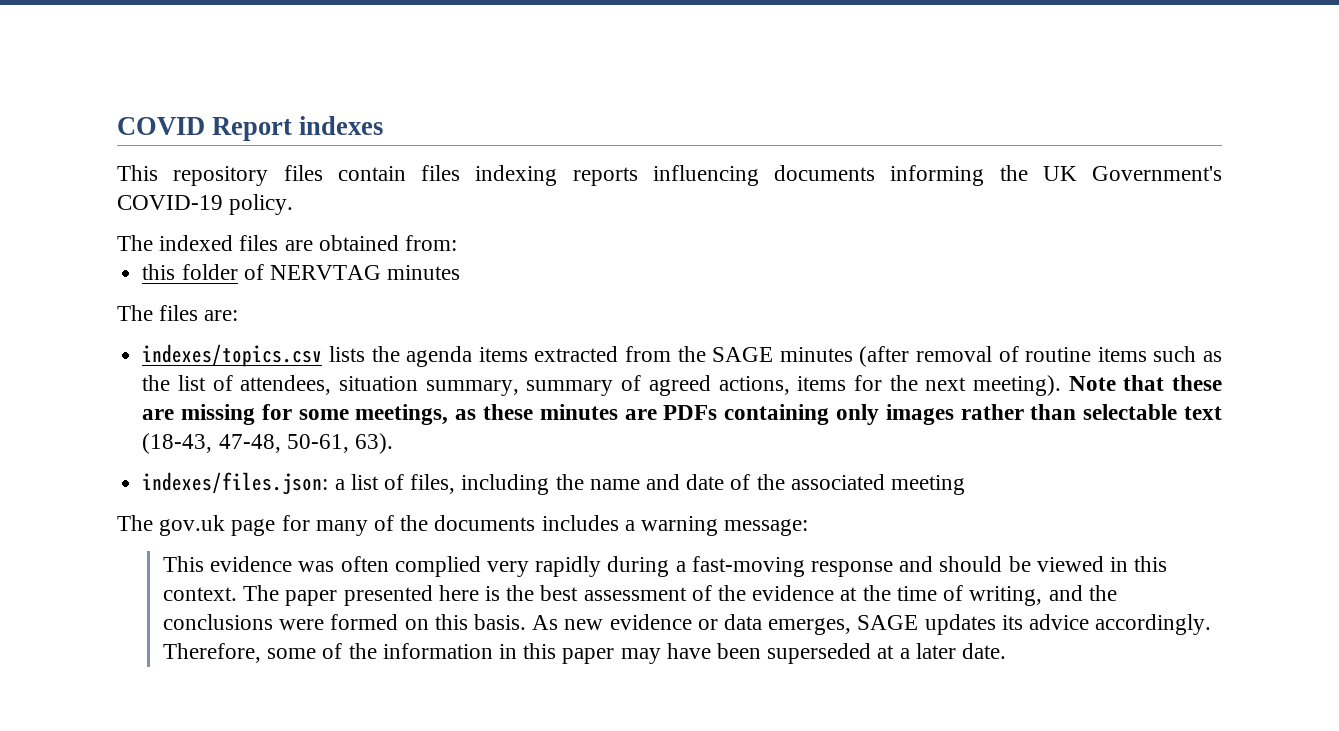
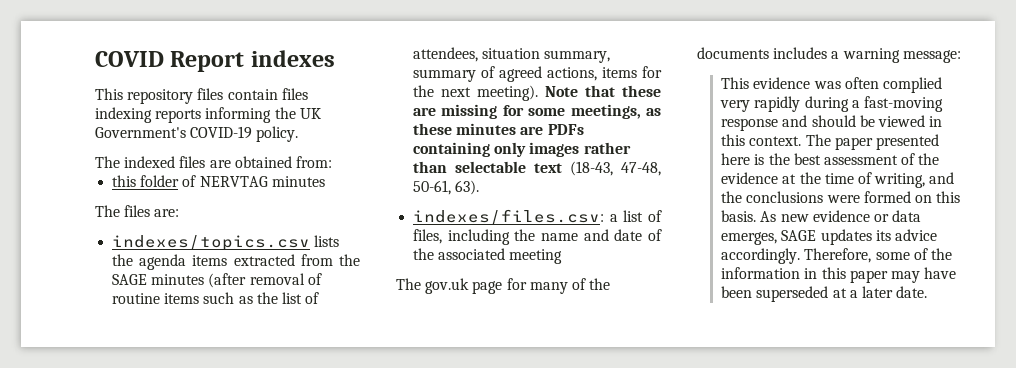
[652,165,875,186] influencing documents -> (202, 116) none
[142,472,329,495] indexes/files.json: -> [413,209,605,225] indexes/files.csv:

